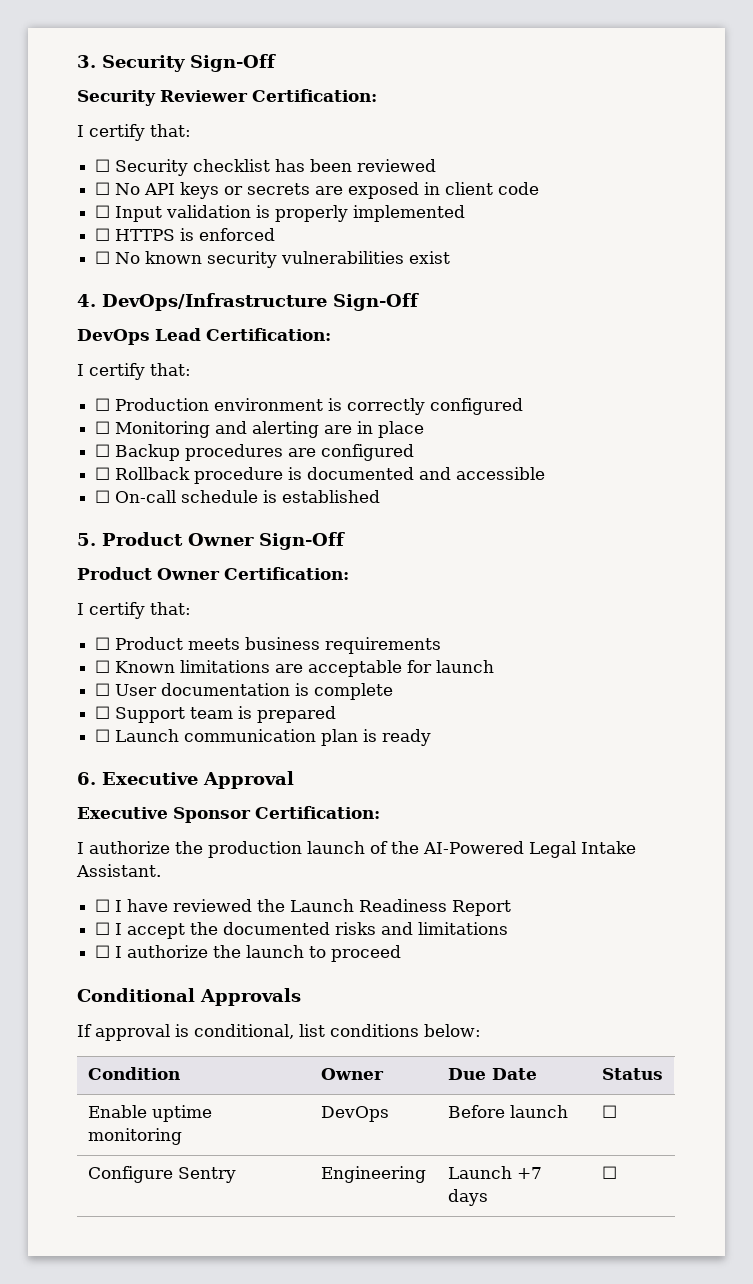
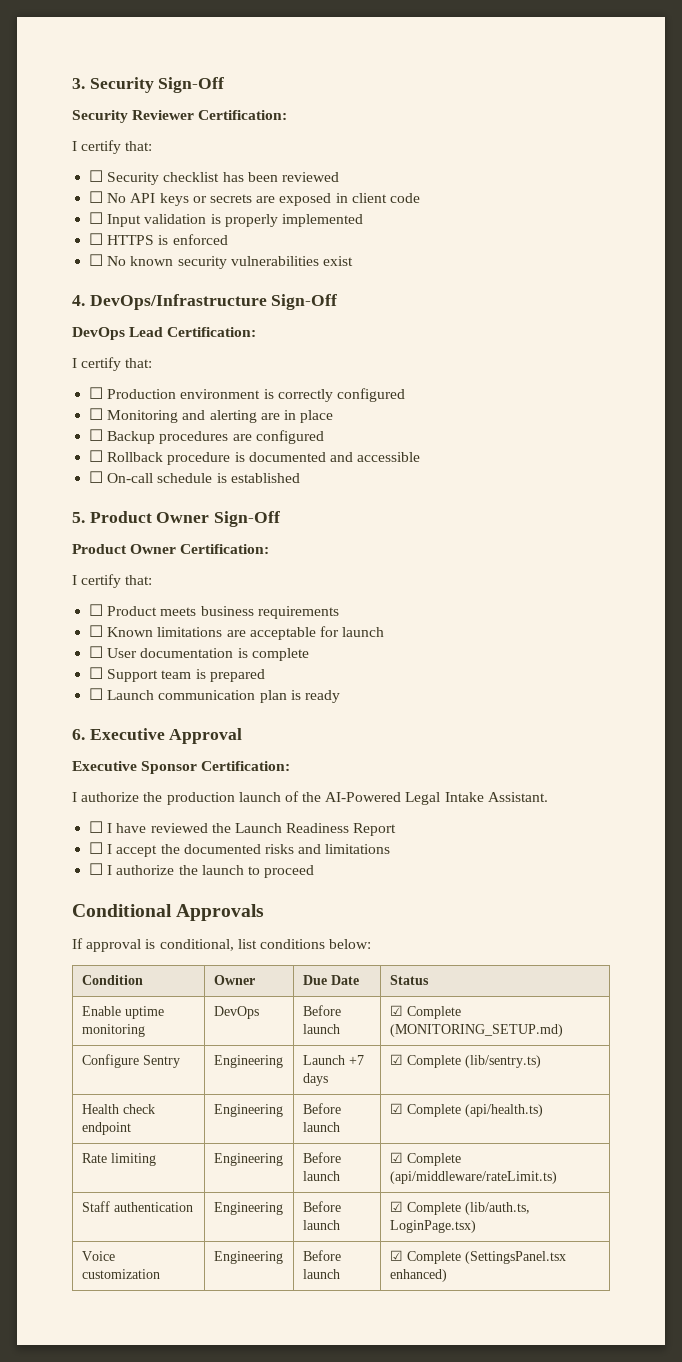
[601,1105,617,1118] ☐ -> [389,1005,461,1019] [389,1024,563,1037] ☑ Complete (MONITORING_SETUP.md)
[601,1166,617,1179] ☐ -> [389,1054,541,1068] [81,1104,155,1114] [81,1122,131,1135] [213,1104,283,1117] [302,1103,341,1114] [302,1122,340,1132] [389,1103,543,1117] [81,1153,156,1166] [213,1153,283,1166] [302,1152,341,1163] [302,1171,340,1181] [389,1152,461,1166] [389,1171,557,1184] [81,1201,193,1212] [213,1202,283,1215] [302,1201,341,1212] [302,1220,340,1230] [389,1201,530,1215] [389,1220,476,1233] [81,1251,115,1261] [81,1269,160,1279] [213,1251,283,1264] [302,1250,341,1261] [302,1269,340,1279] [389,1250,566,1264] [389,1269,447,1282] ☑ Complete (lib/sentry.ts) // Health check endpoint | Engineering | Before launch | ☑ Complete (api/health.ts) // Rate limiting | Engineering | Before launch | ☑ Complete (api/middleware/rateLimit.ts) // Staff authentication | Engineering | Before launch | ☑ Complete (lib/auth.ts, LoginPage.tsx) // Voice customization | Engineering | Before launch | ☑ Complete (SettingsPanel.tsx enhanced)

